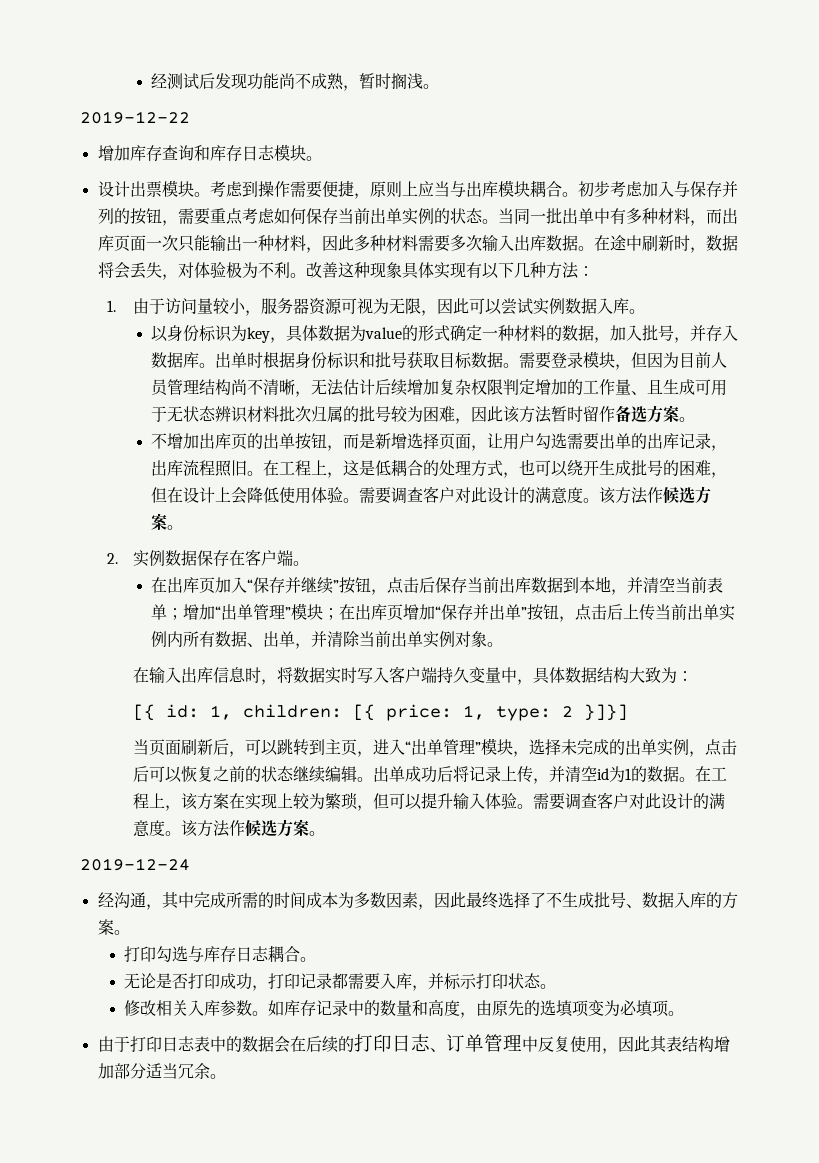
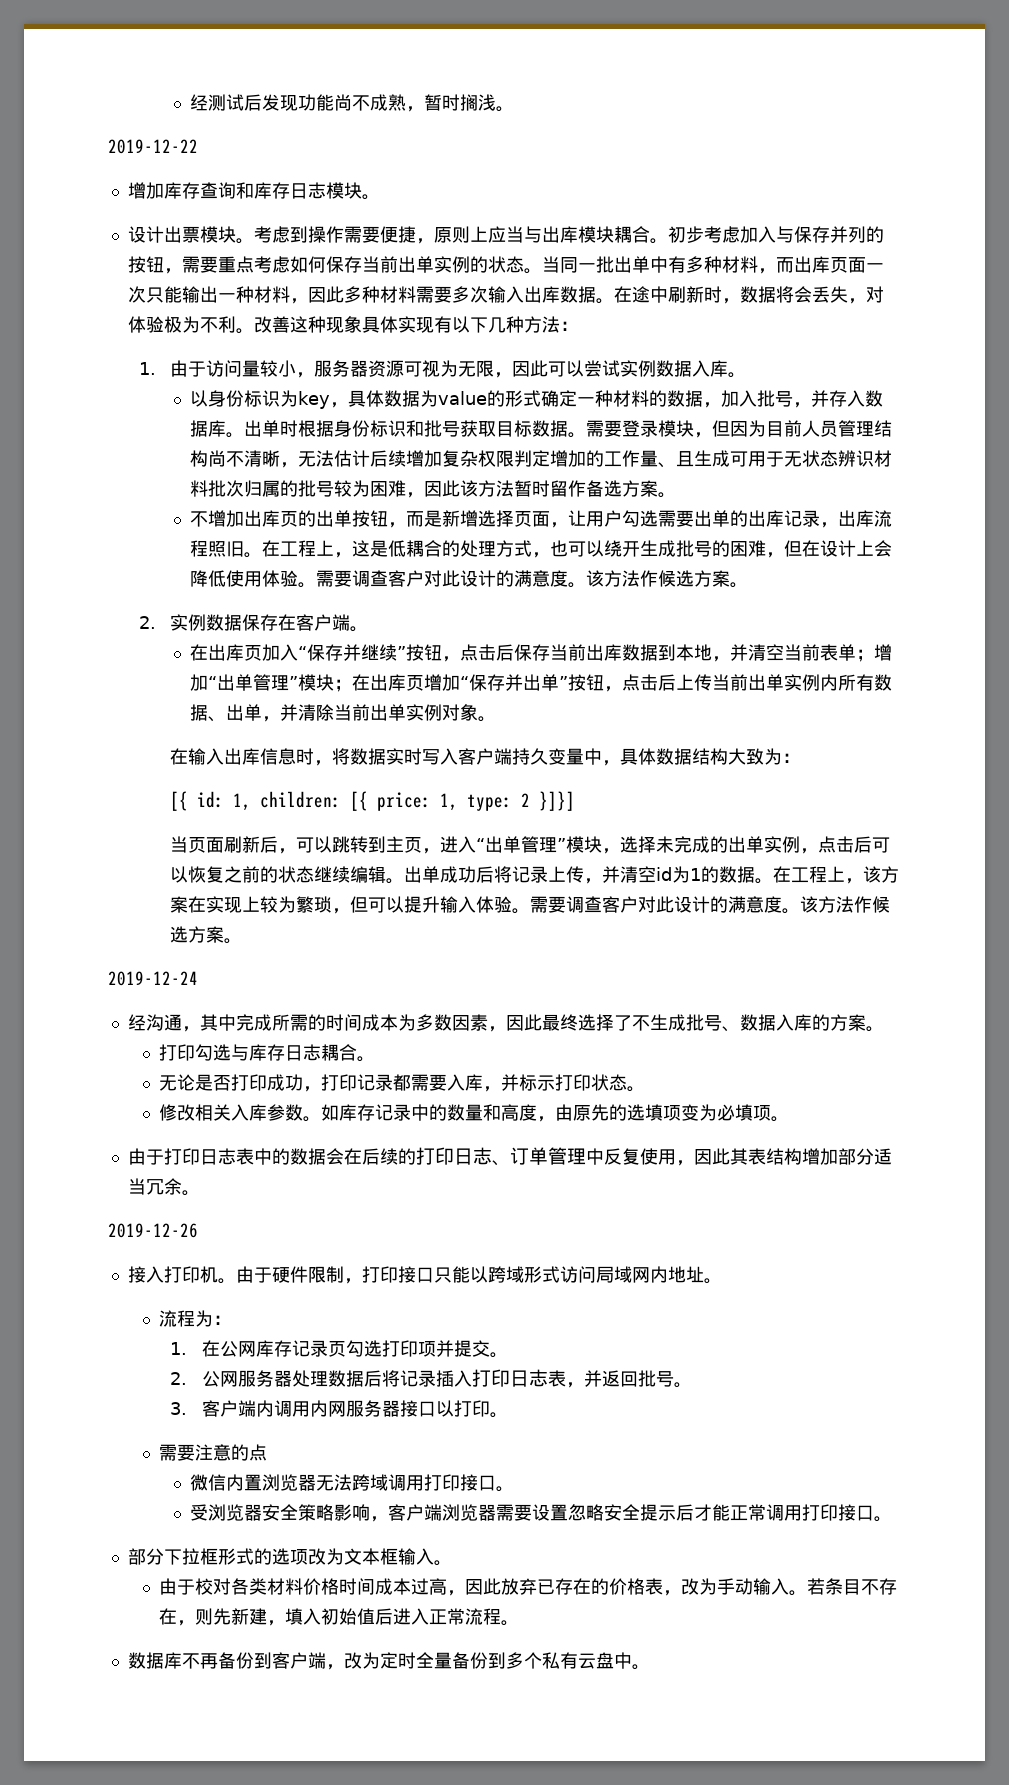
(226, 1076) none -> [108,1223,198,1238] [127,1266,722,1284] [158,1310,231,1327] [170,1340,508,1358] [170,1369,692,1388] [170,1400,508,1418] [158,1444,267,1461] [190,1474,515,1492] [190,1504,893,1522] [127,1548,452,1566] [158,1578,897,1596] [158,1608,519,1626] [127,1652,650,1670] // 2019-12-26 // 接入打印机。由于硬件限制，打印接口只能以跨域形式访问局域网内地址。 // 流程为： // 1.在公网库存记录页勾选打印项并提交。 // 2.公网服务器处理数据后将记录插入打印日志表，并返回批号。 // 3.客户端内调用内网服务器接口以打印。 // 需要注意的点 // 微信内置浏览器无法跨域调用打印接口。 // 受浏览器安全策略影响，客户端浏览器需要设置忽略安全提示后才能正常调用打印接口。 // 部分下拉框形式的选项改为文本框输入。 // 由于校对各类材料价格时间成本过高，因此放弃已存在的价格表，改为手动输入。若条目不存在，则先新建，填入初始值后进入正常流程。 // 数据库不再备份到客户端，改为定时全量备份到多个私有云盘中。

